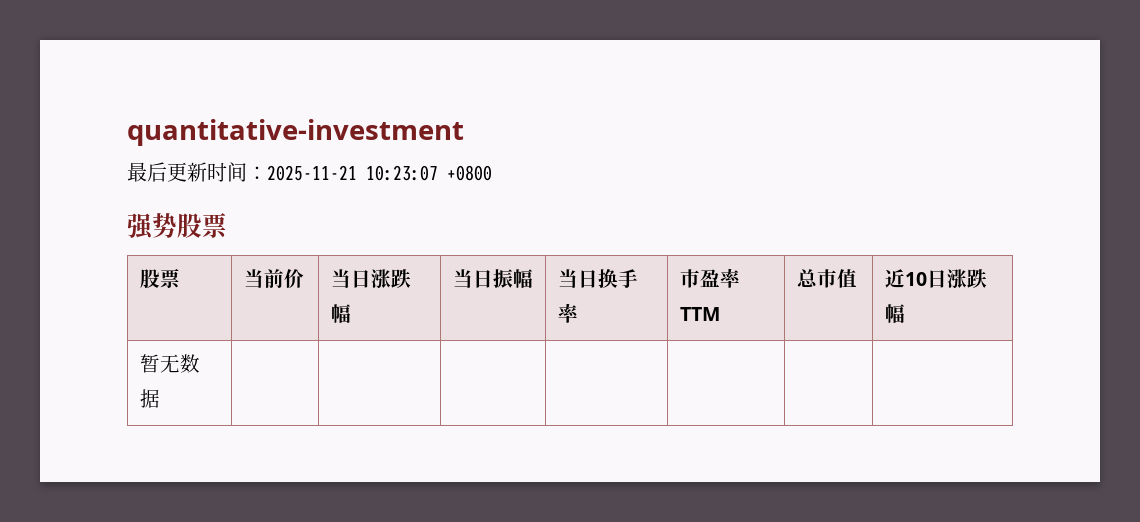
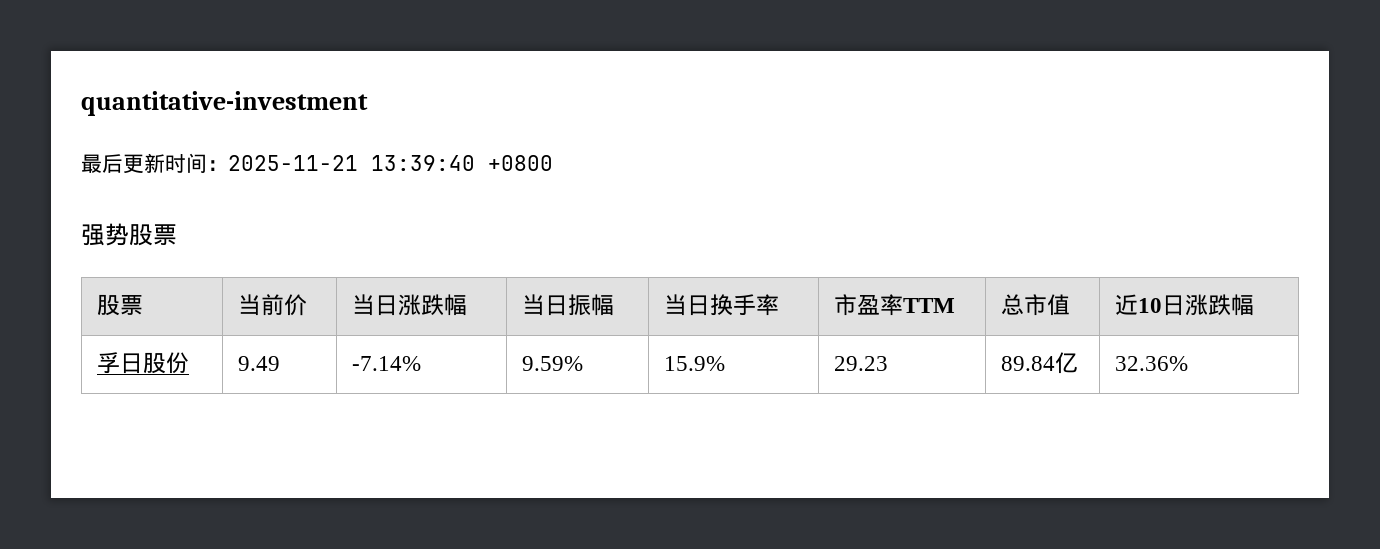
[366,165,438,181] 10:23:07 -> [371,155,475,171] 13:39:40
[139,354,200,373] [139,389,160,408] 暂无数据 | | | | | | | -> [97,352,190,374] [238,356,281,371] [352,356,422,371] [522,356,584,371] [664,356,726,371] [834,356,889,371] [1001,352,1079,374] [1115,356,1189,371] 孚日股份 | 9.49 | -7.14% | 9.59% | 15.9% | 29.23 | 89.84亿 | 32.36%

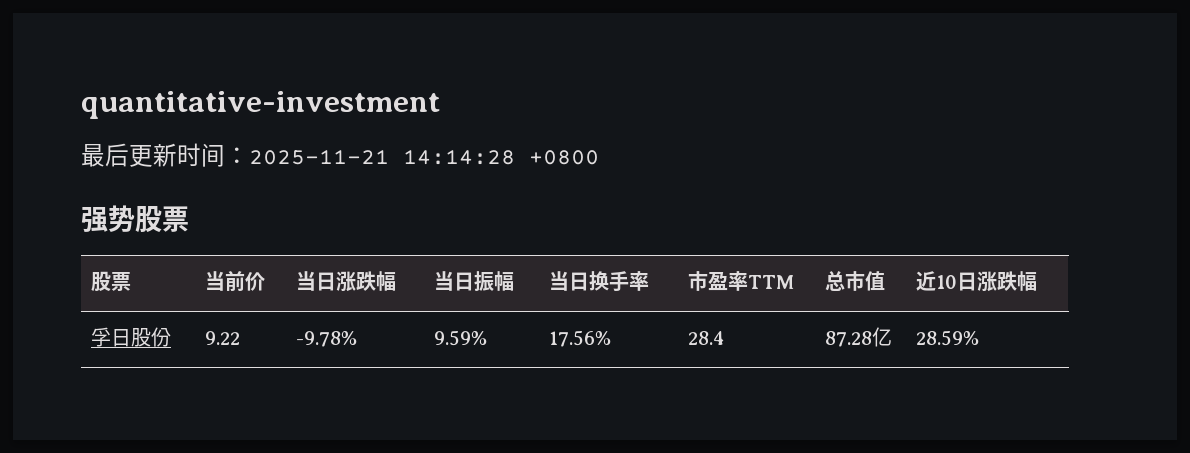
[371,155,475,171] 13:39:40 -> [403,149,515,165] 14:14:28
[238,356,281,371] [352,356,422,371] 9.49 | -7.14% -> [205,331,241,345] [296,331,358,347] 9.22 | -9.78%
[664,356,726,371] [834,356,889,371] [1001,356,1056,371] 15.9% | 29.23 | 89.84 -> [549,330,612,347] [688,331,726,345] [825,331,873,347] 17.56% | 28.4 | 87.28
[1115,356,1189,371] 32.36% -> [916,330,980,346] 28.59%

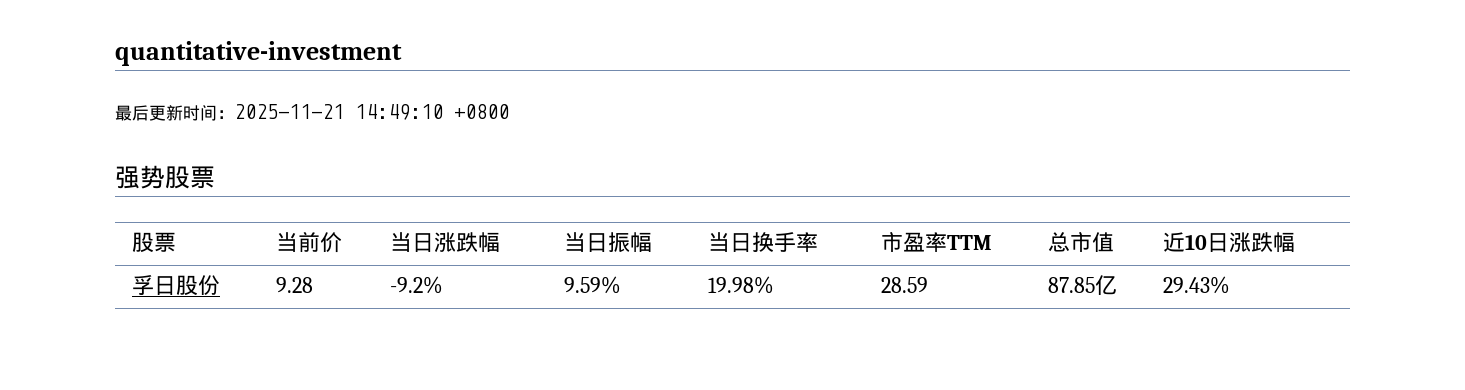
[403,149,515,165] 14:14:28 -> [355,104,443,120] 14:49:10
[205,331,241,345] [296,331,358,347] 9.22 | -9.78% -> [275,277,313,293] [389,276,443,294] 9.28 | -9.2%
[549,330,612,347] [688,331,726,345] [825,331,873,347] 17.56% | 28.4 | 87.28 -> [707,276,774,294] [880,277,928,293] [1047,277,1095,293] 19.98% | 28.59 | 87.85
[916,330,980,346] 28.59% -> [1162,276,1230,294] 29.43%

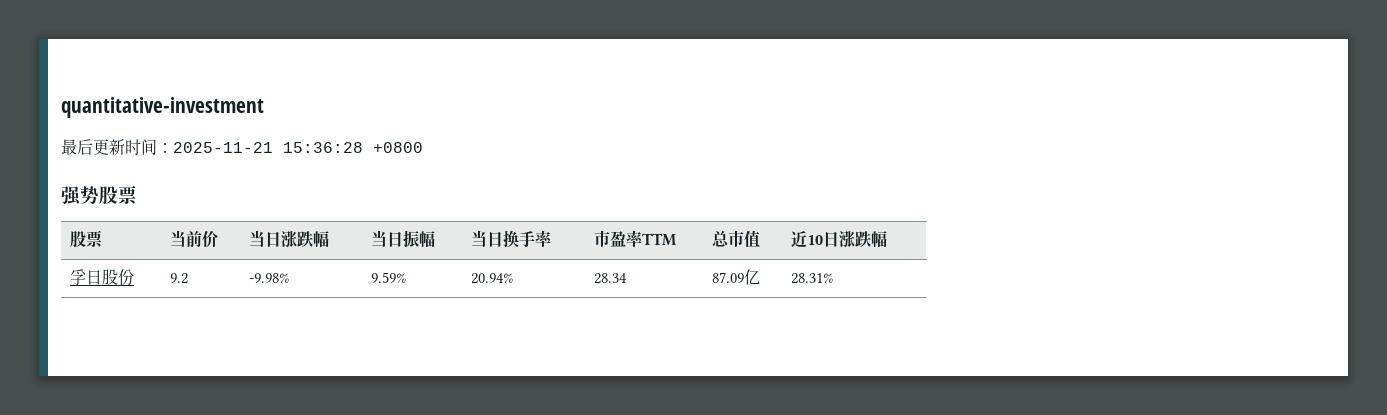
[355,104,443,120] 14:49:10 -> [283,142,363,153] 15:36:28
[275,277,313,293] [389,276,443,294] 9.28 | -9.2% -> [170,273,189,284] [249,273,290,283] 9.2 | -9.98%
[707,276,774,294] [880,277,928,293] [1047,277,1095,293] 19.98% | 28.59 | 87.85 -> [471,273,514,284] [594,273,628,284] [712,272,745,283] 20.94% | 28.34 | 87.09
[1162,276,1230,294] 29.43% -> [791,273,834,284] 28.31%

